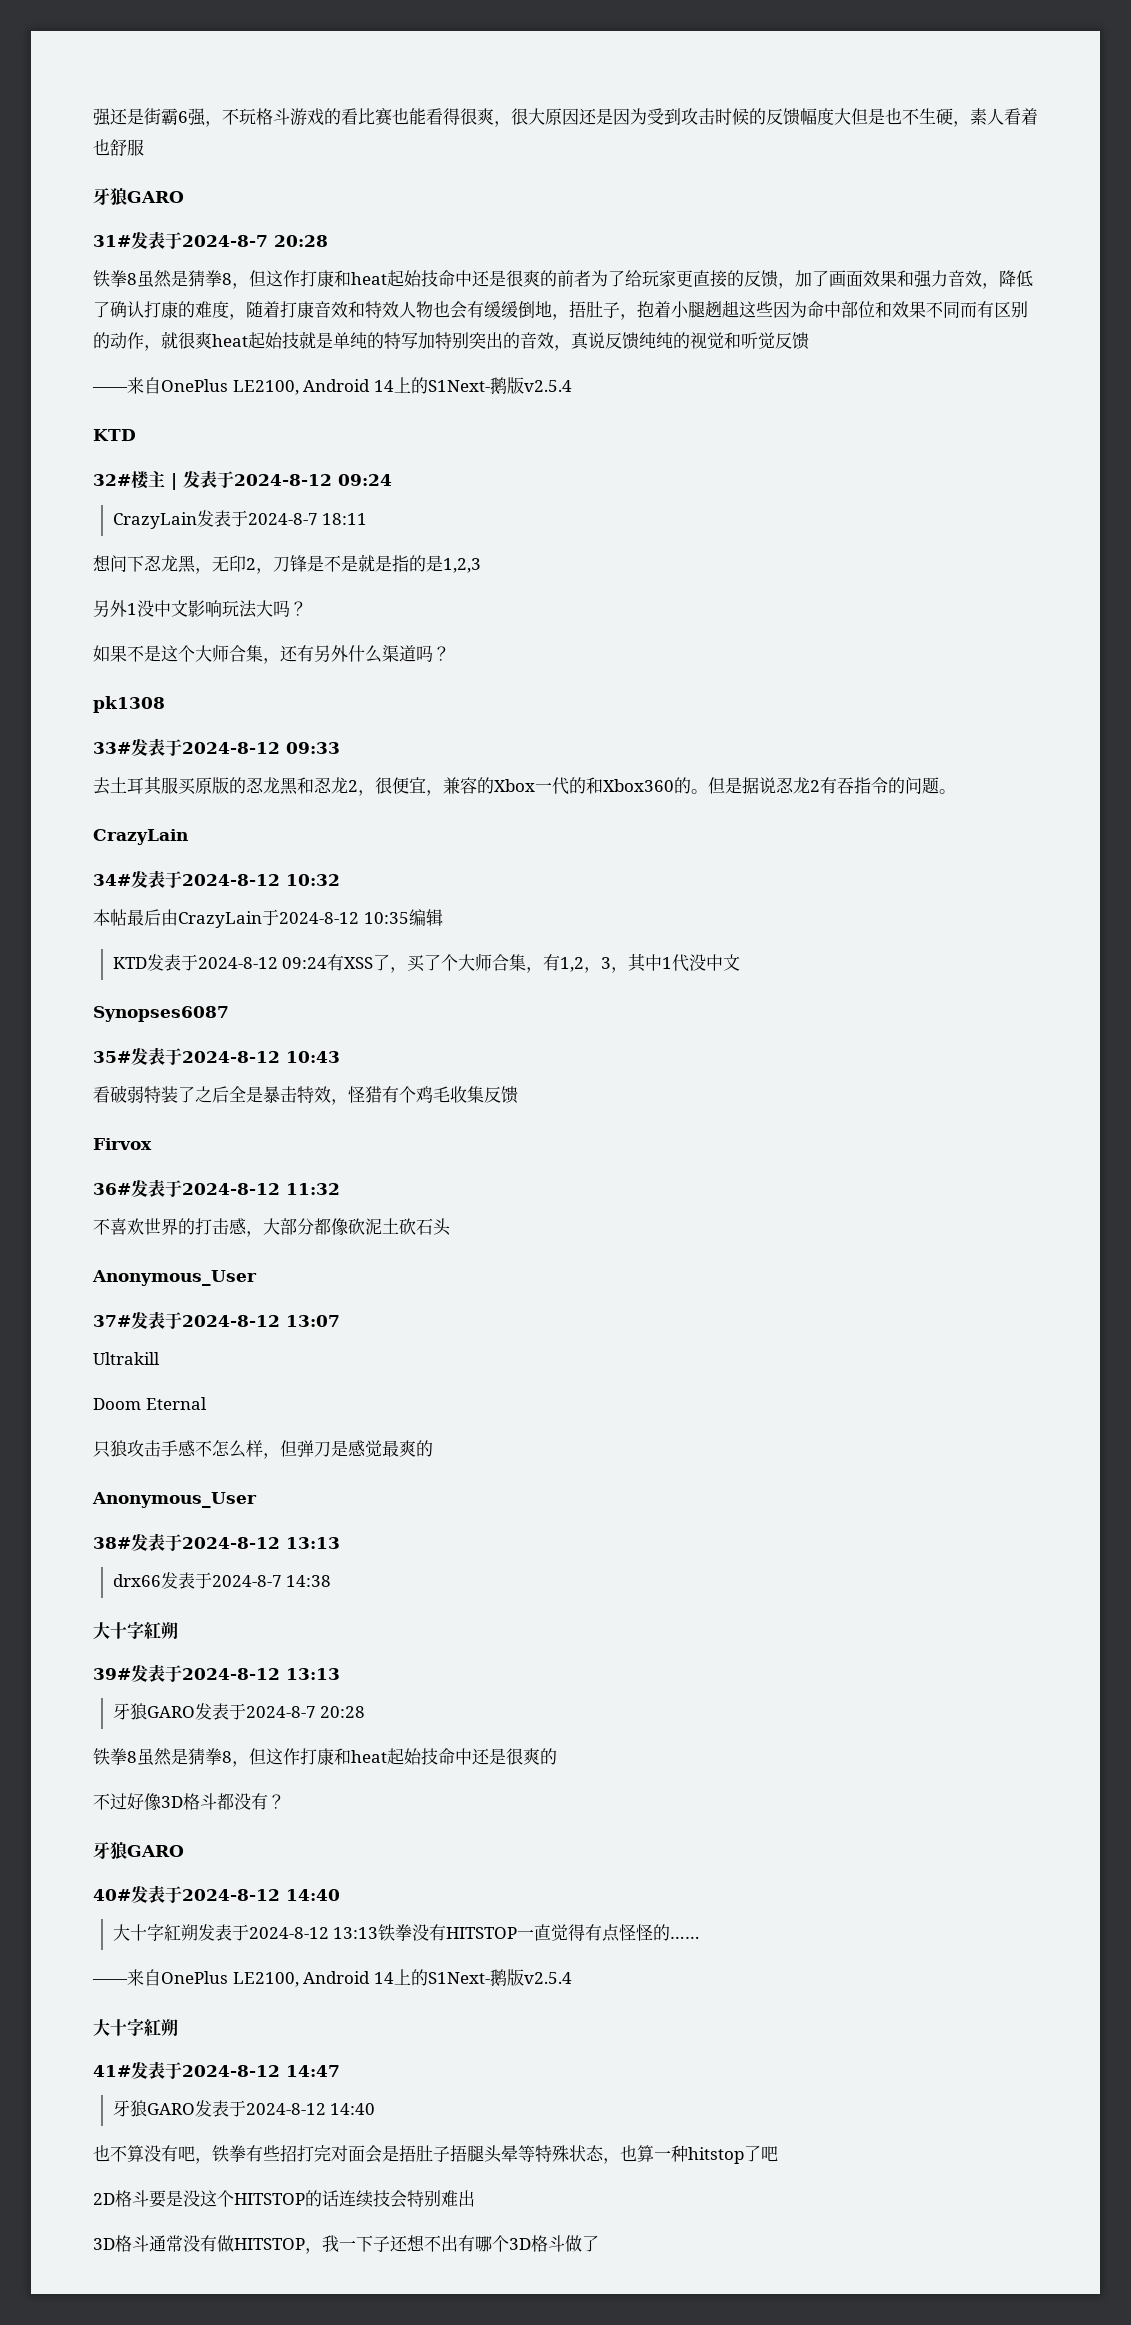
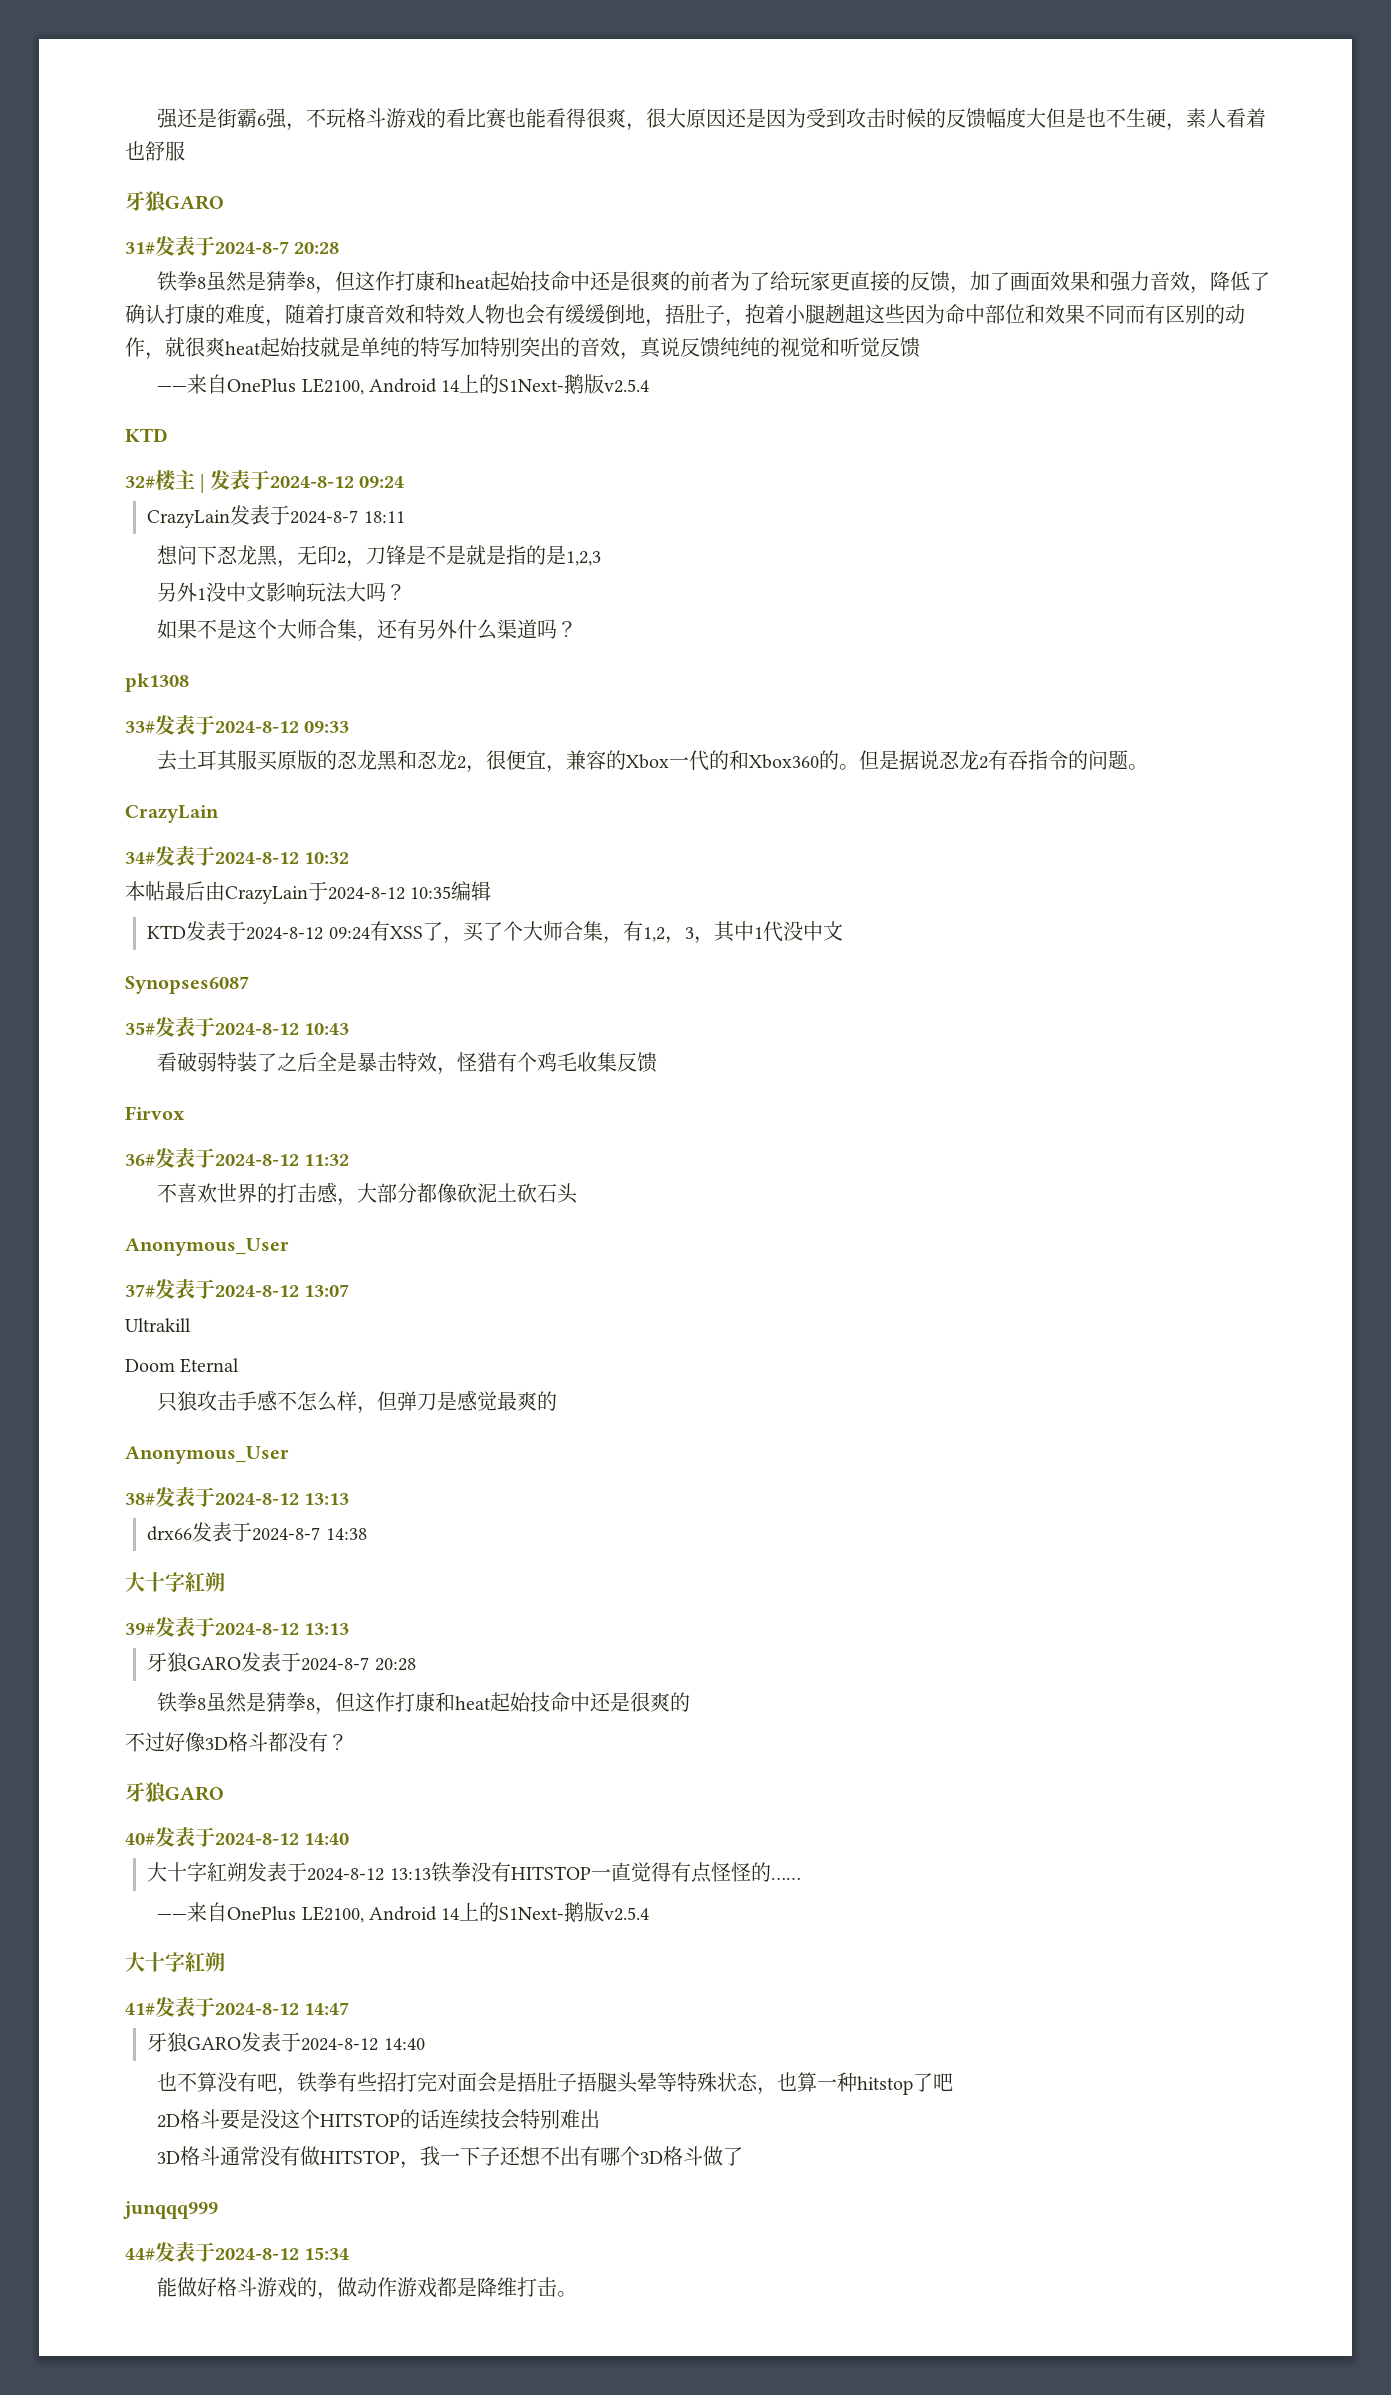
(599, 2243) none -> [123,2201,218,2219] [125,2242,350,2262] [157,2277,578,2300] // junqqq999 // 44#发表于2024-8-12 15:34 // 能做好格斗游戏的，做动作游戏都是降维打击。

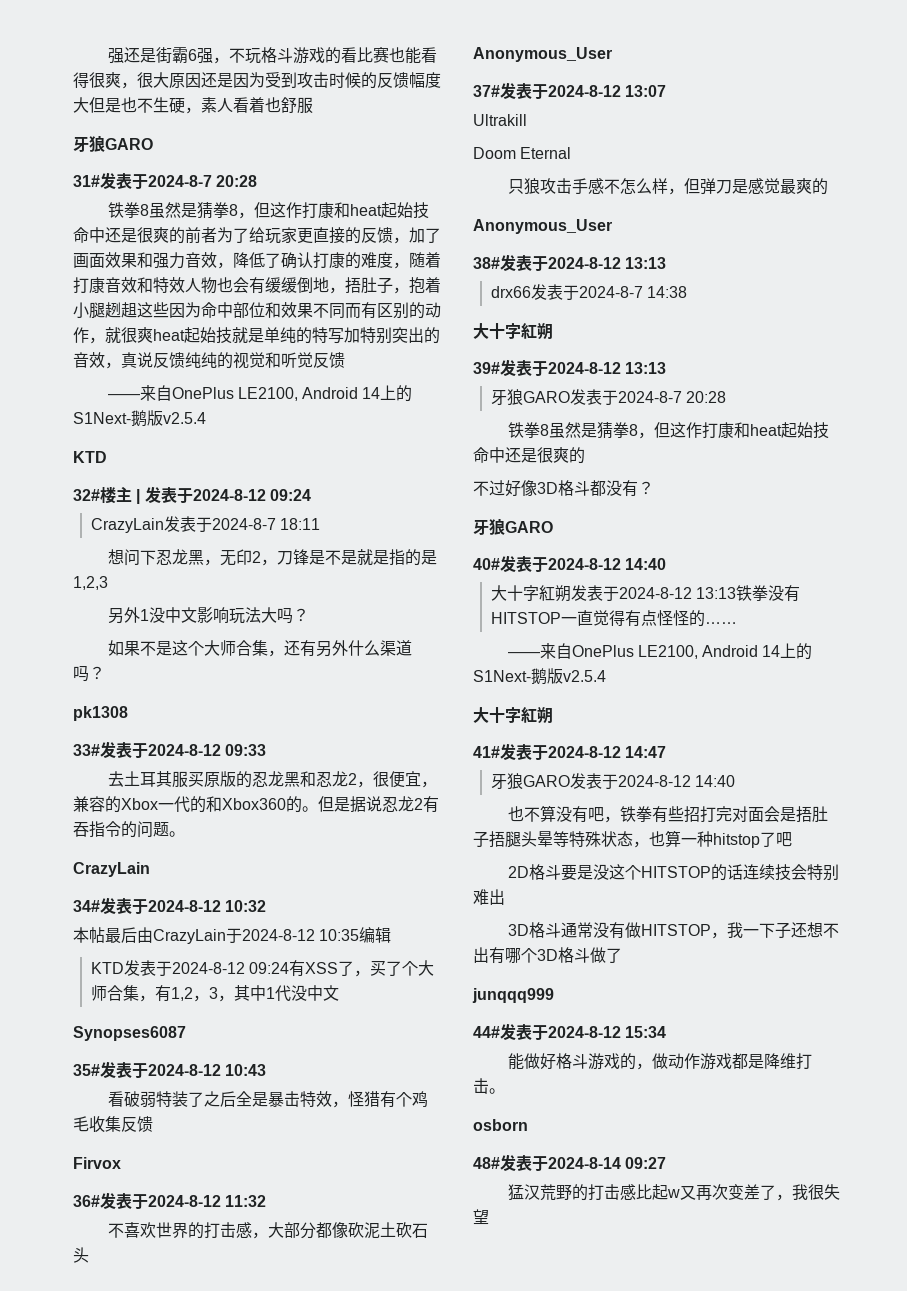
(578, 2294) none -> [473,1119,528,1131] [473,1154,667,1172] [507,1184,840,1201] [473,1209,489,1225] // osborn // 48#发表于2024-8-14 09:27 // 猛汉荒野的打击感比起w又再次变差了，我很失望

